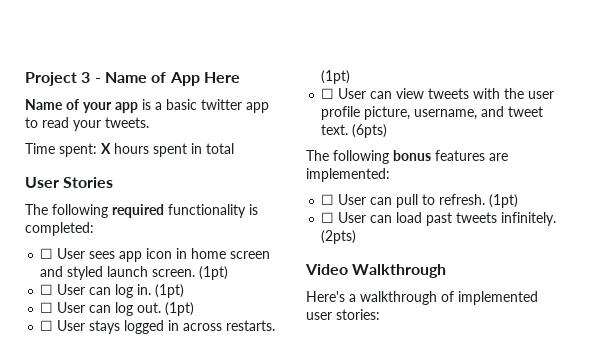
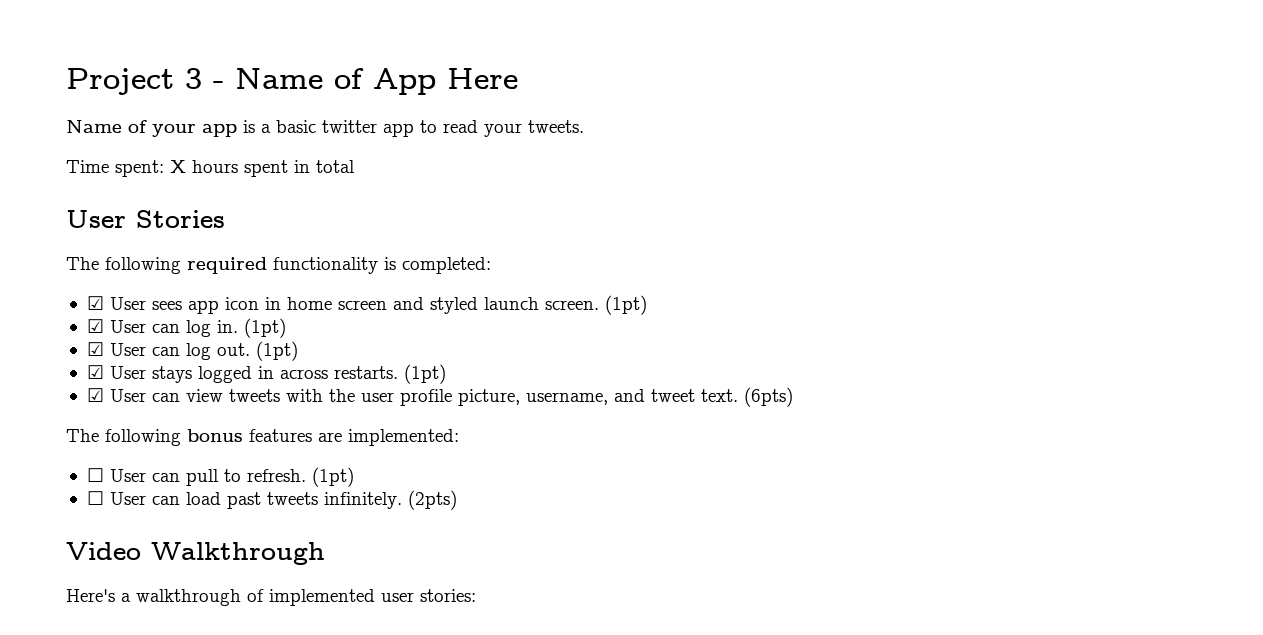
[40,248,54,259] ☐ -> [86,296,104,310] ☑
[40,284,54,295] ☐ -> [86,319,104,333] ☑
[40,302,54,313] ☐ -> [86,342,104,356] ☑
[40,320,54,331] ☐ -> [86,365,104,379] ☑
[321,88,335,99] ☐ -> [86,388,104,402] ☑

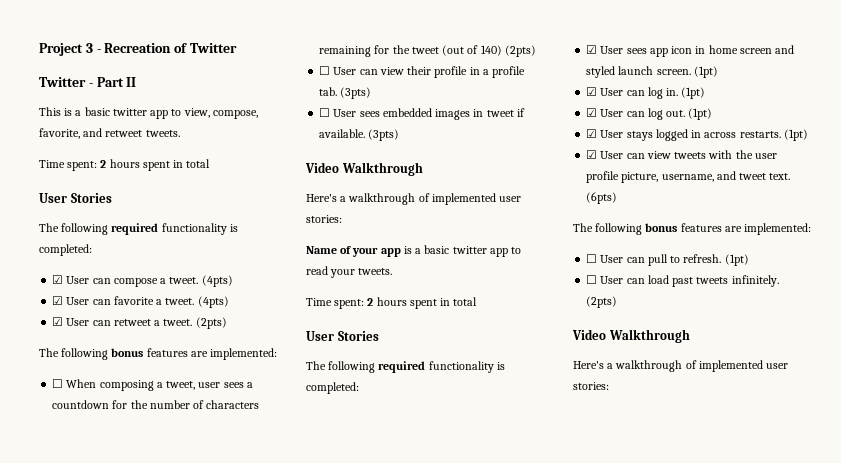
[235,68,518,95] Name of App Here -> [104,43,237,53] [39,77,137,87] [39,107,258,119] [39,128,180,139] [39,159,211,171] [39,193,112,203] [39,223,238,235] [39,244,92,256] [52,275,233,287] [52,296,229,308] [52,317,227,329] [39,348,278,360] [52,379,253,391] [52,400,260,409] [319,45,536,57] [319,66,526,78] [319,87,372,99] [319,108,525,120] [319,129,400,141] [305,162,423,176] [306,193,522,205] [306,215,342,223] Recreation of Twitter // Twitter - Part II // This is a basic twitter app to view, compose, favorite, and retweet tweets. // Time spent: 2 hours spent in total // User Stories // The following required functionality is completed: // ☑ User can compose a tweet. (4pts) // ☑ User can favorite a tweet. (4pts) // ☑ User can retweet a tweet. (2pts) // The following bonus features are implemented: // ☐ When composing a tweet, user sees a countdown for the number of characters remaining for the tweet (out of 140) (2pts) // ☐ User can view their profile in a profile tab. (3pts) // ☐ User sees embedded images in tweet if available. (3pts) // Video Walkthrough // Here's a walkthrough of implemented user stories:
[170,160,186,173] X -> [367,298,374,306] 2

